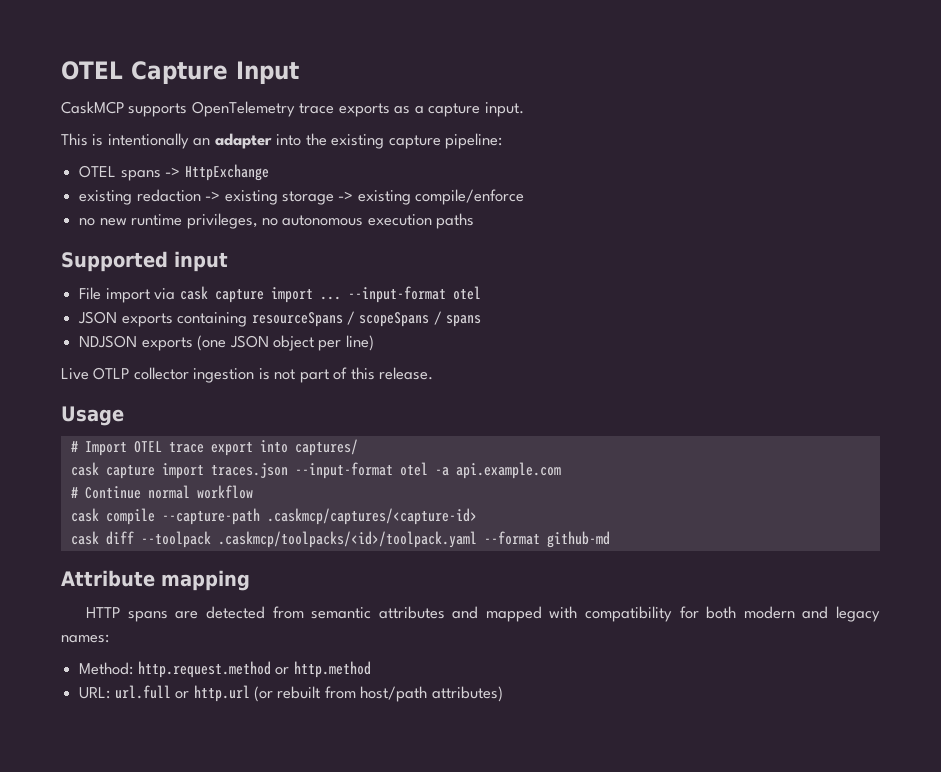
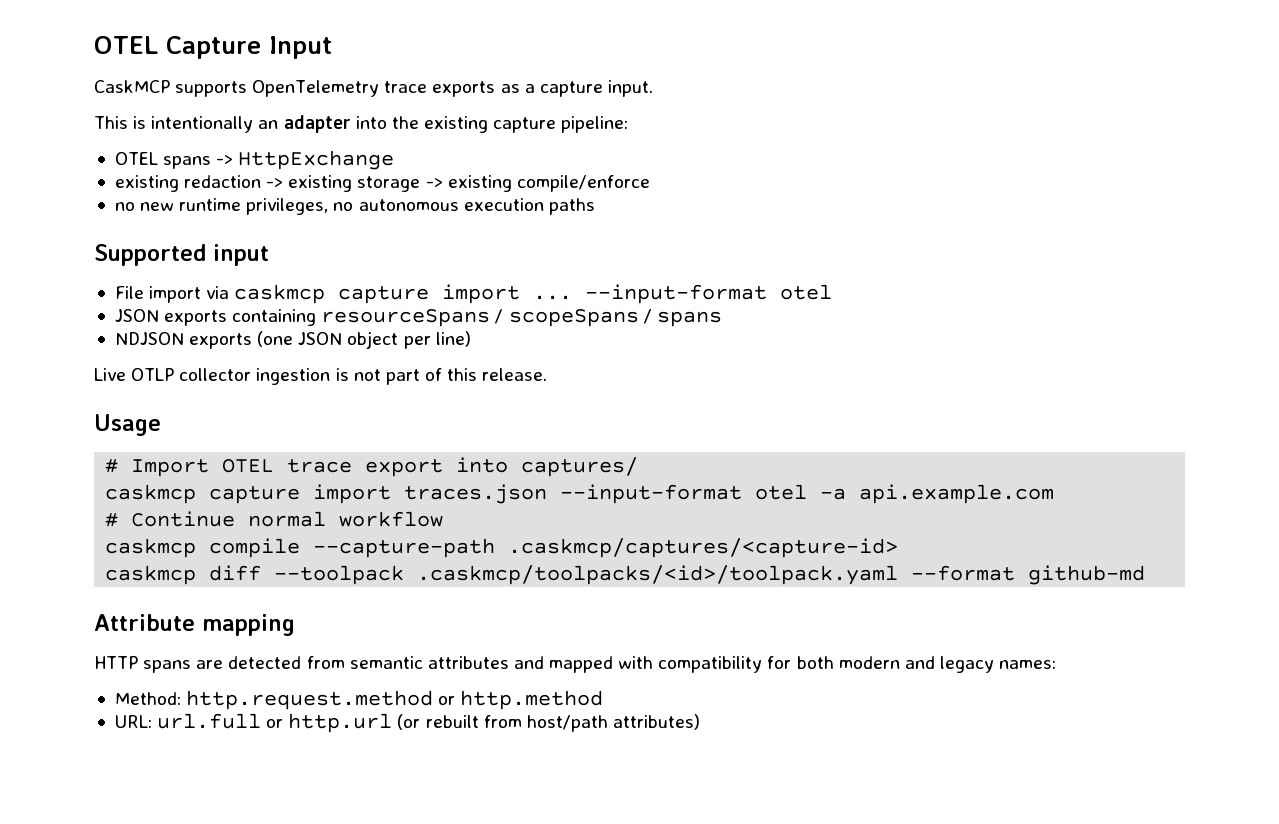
[179,286,208,300] cask -> [234,284,326,304] caskmcp
[70,462,99,476] cask -> [105,484,197,504] caskmcp
[70,508,99,522] cask -> [105,538,197,558] caskmcp
[70,531,99,545] cask -> [105,565,197,585] caskmcp

